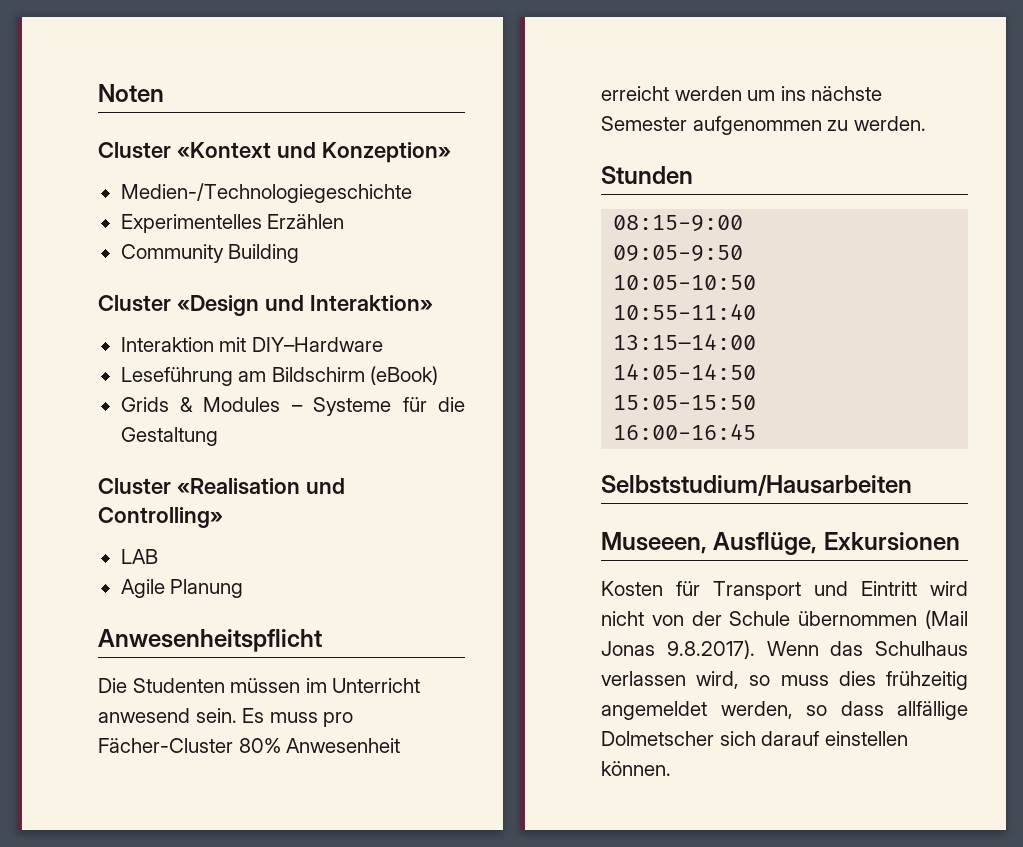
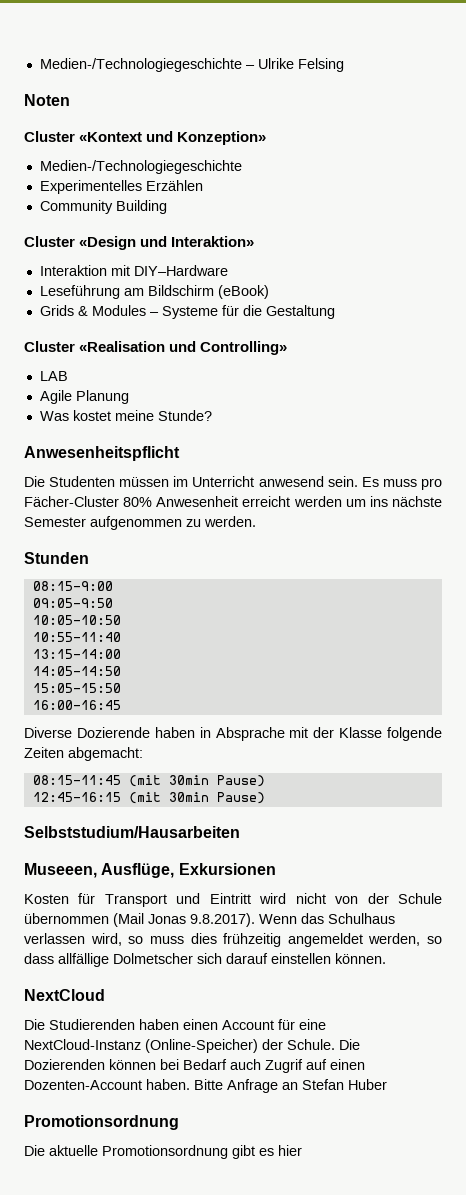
(98, 93) none -> [39,58,344,72] Medien-/Technologiegeschichte – Ulrike Felsing //
(244, 588) none -> [39,410,212,421] // Was kostet meine Stunde?
(757, 432) none -> [24,727,442,741] [24,747,143,761] [32,775,265,787] [32,792,265,804] // Diverse Dozierende haben in Absprache mit der Klasse folgende Zeiten abgemacht: // 08:15-11:45 (mit 30min Pause) // 12:45-16:15 (mit 30min Pause)
(671, 768) none -> [24,989,105,1001] [24,1019,326,1030] [24,1039,360,1053] [24,1059,365,1073] [24,1079,387,1093] [24,1115,179,1130] [24,1145,302,1159] // NextCloud // Die Studierenden haben einen Account für eine NextCloud-Instanz (Online-Speicher) der Schule. Die Dozierenden können bei Bedarf auch Zugrif auf einen Dozenten-Account haben. Bitte Anfrage an Stefan Huber // Promotionsordnung // Die aktuelle Promotionsordnung gibt es hier

